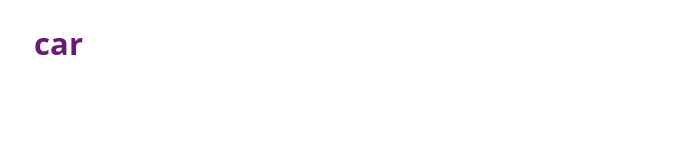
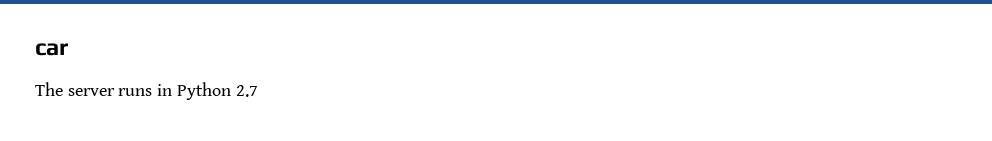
(83, 46) none -> [35,82,258,100] // The server runs in Python 2.7

